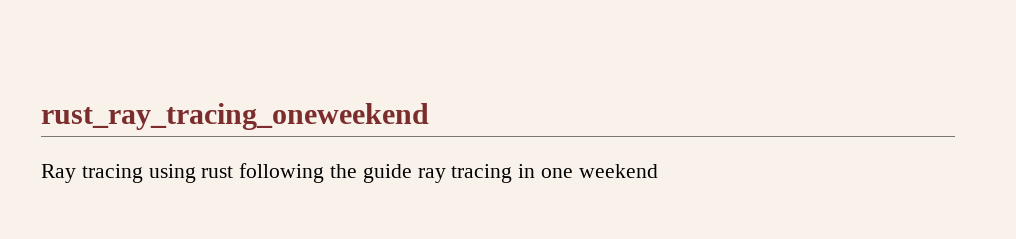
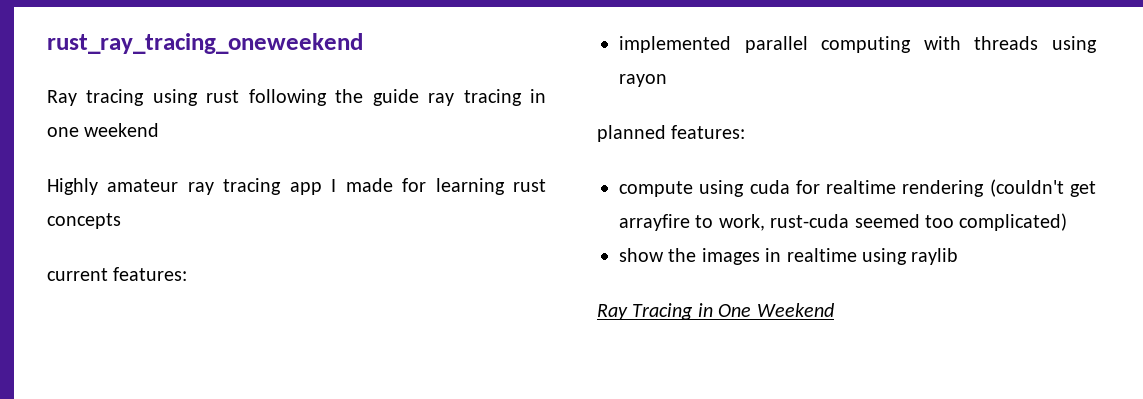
(658, 171) none -> [47,178,547,195] [47,213,121,229] [47,267,188,281] [619,36,1097,53] [619,74,667,87] [597,125,746,142] [619,179,1096,197] [619,213,1068,231] [619,248,959,265] [597,303,834,320] // Highly amateur ray tracing app I made for learning rust concepts // current features: // implemented parallel computing with threads using rayon // planned features: // compute using cuda for realtime rendering (couldn't get arrayfire to work, rust-cuda seemed too complicated) // show the images in realtime using raylib // Ray Tracing in One Weekend

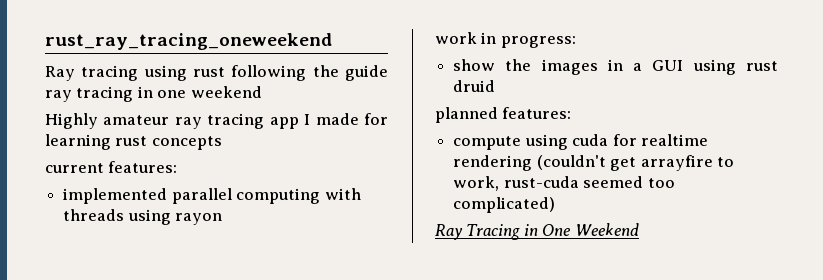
(667, 80) none -> [435,32,576,48] [453,59,778,75] [453,80,496,92] // work in progress: // show the images in a GUI using rust druid
[619,248,959,265] // show the images in realtime using raylib -> (556, 205) none

